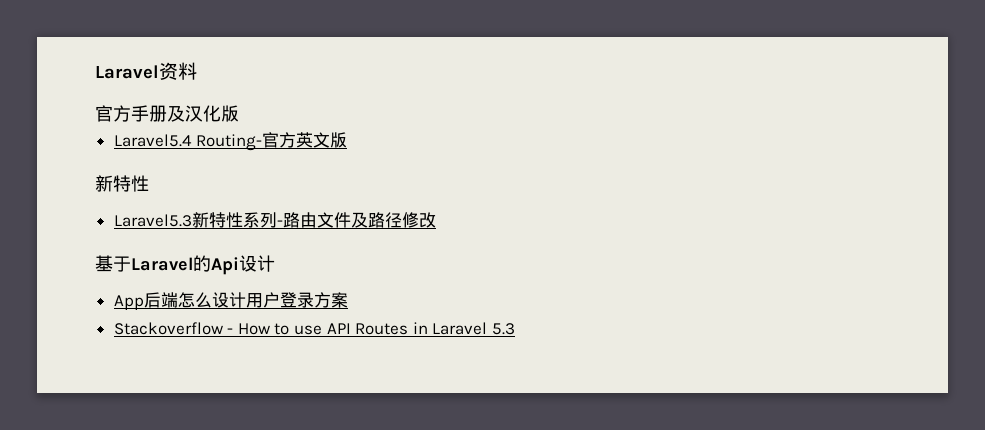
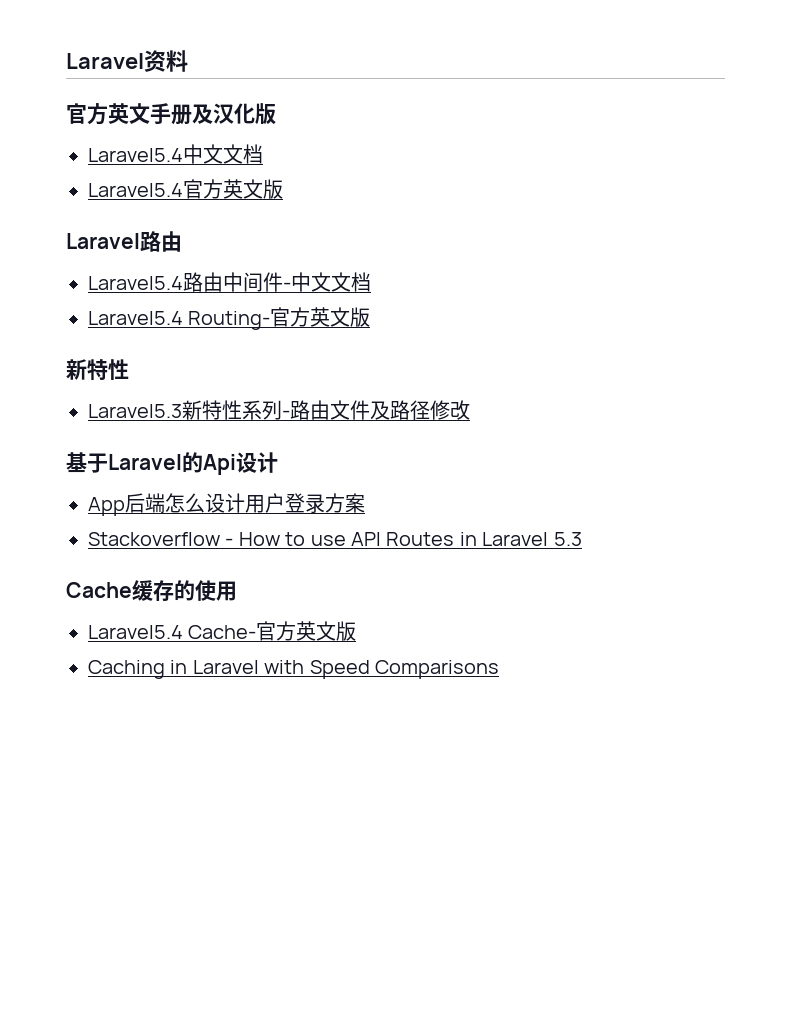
(131, 113) none -> [108,103,150,124] 英文
(239, 113) none -> [88,144,263,164] [88,179,283,199] [66,231,182,252] [88,272,371,292] // Laravel5.4中文文档 // Laravel5.4官方英文版 // Laravel路由 // Laravel5.4路由中间件-中文文档
(516, 329) none -> [66,580,237,601] [88,621,357,641] [88,660,499,679] // Cache缓存的使用 // Laravel5.4 Cache-官方英文版 // Caching in Laravel with Speed Comparisons

